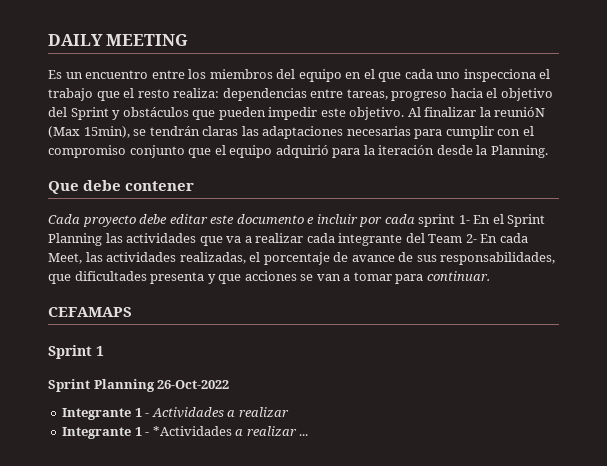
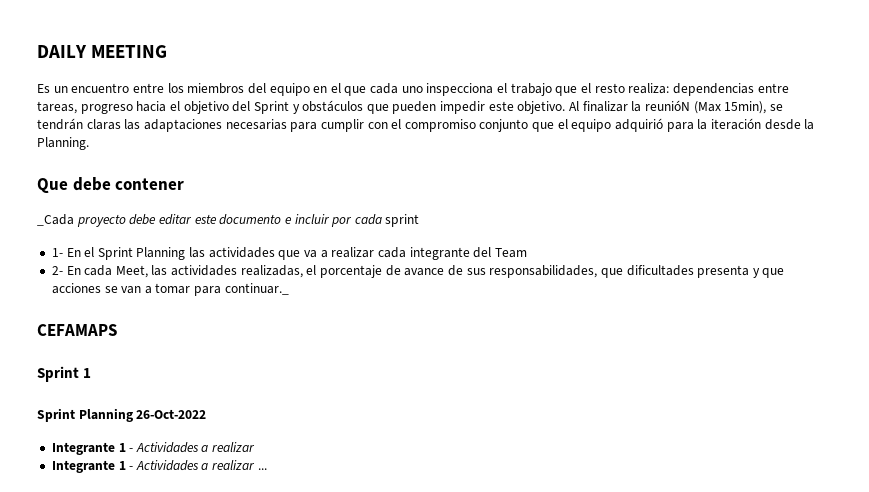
[48,214,80,224] Cada -> [37,214,74,226] _Cada
(456, 220) none -> (420, 220) //
(463, 238) none -> (527, 253) //
[426,271,490,281] continuar. -> [224,283,289,295] continuar._
[152,426,232,436] *Actividades -> [135,460,199,471] Actividades

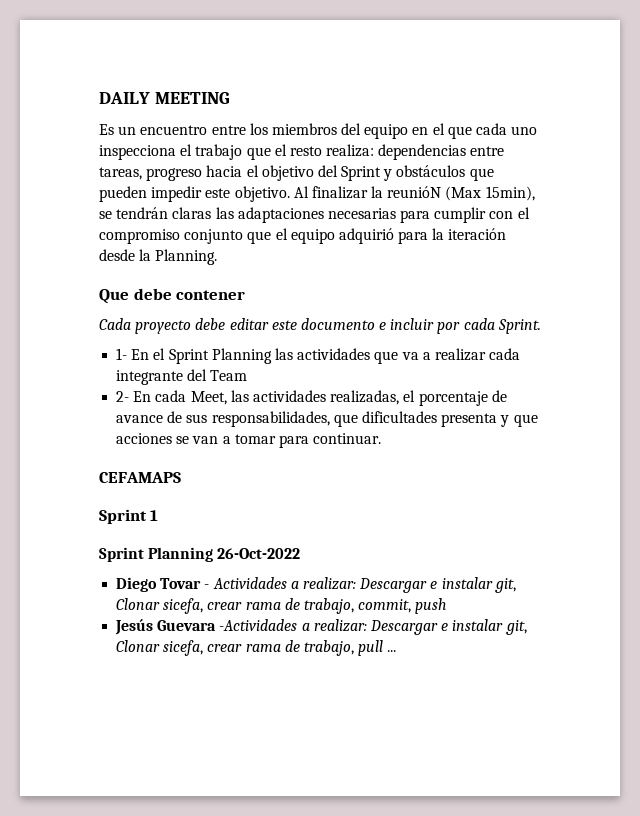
[37,214,74,226] _Cada -> [99,318,131,330] Cada
[385,214,420,227] sprint -> [497,319,541,334] Sprint.
[224,283,289,295] continuar._ -> [313,433,382,444] continuar.
[51,442,256,455] [51,460,256,473] Integrante 1 - Actividades a realizar // Integrante 1 - Actividades a realizar -> [116,577,516,593] [116,598,447,614] [115,619,527,635] [116,640,384,656] Diego Tovar - Actividades a realizar: Descargar e instalar git, Clonar sicefa, crear rama de trabajo, commit, push // Jesús Guevara -Actividades a realizar: Descargar e instalar git, Clonar sicefa, crear rama de trabajo, pull

